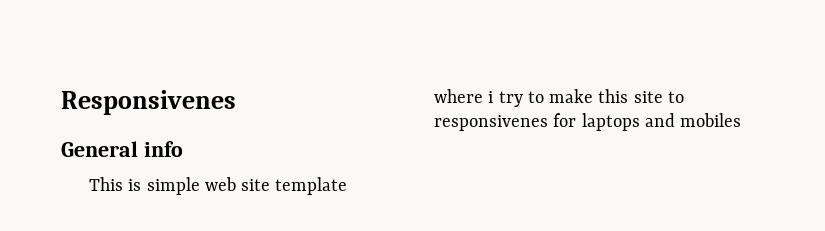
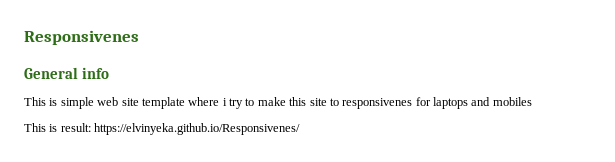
(742, 120) none -> [24,123,301,135] // This is result: https://elvinyeka.github.io/Responsivenes/

